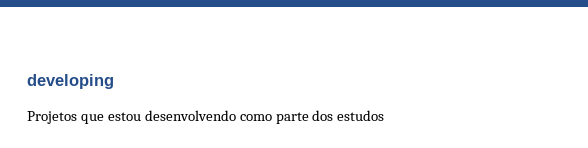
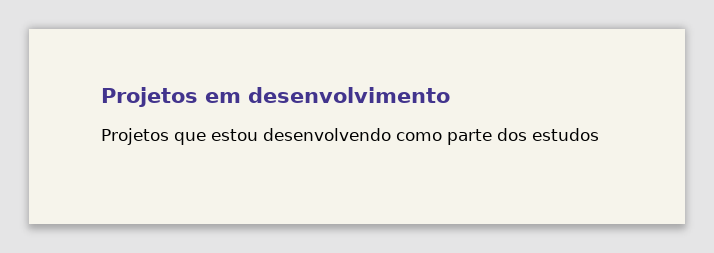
[27,74,114,89] developing -> [101,87,450,107] Projetos em desenvolvimento

